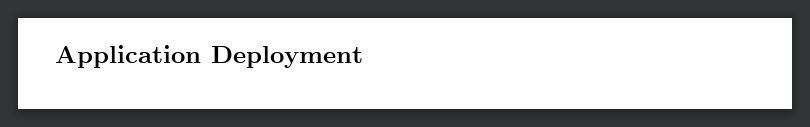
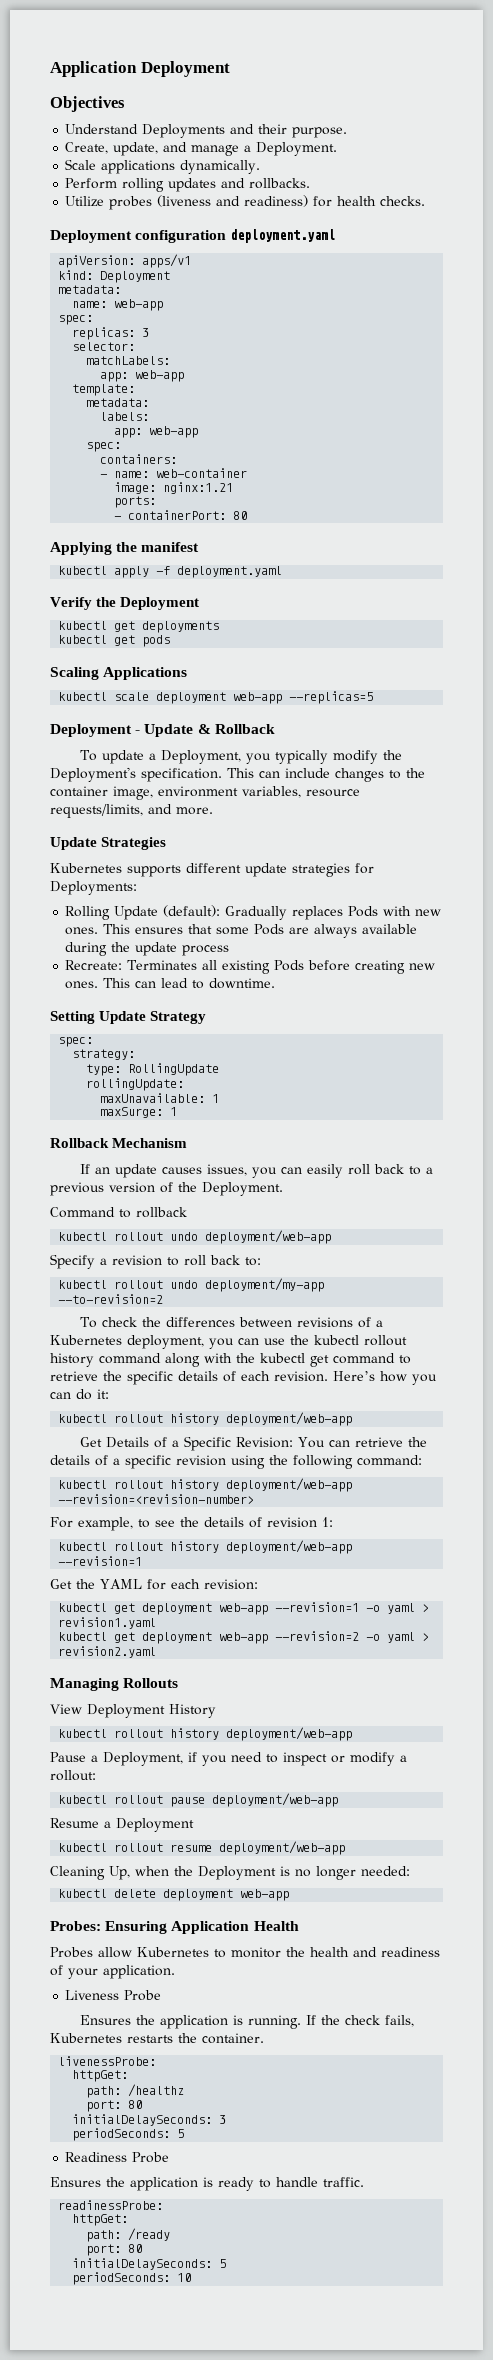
(363, 57) none -> [50,96,125,112] [65,124,348,138] [65,142,338,156] [65,159,261,174] [65,178,311,192] [65,195,426,210] [50,229,336,243] [58,254,192,268] [58,270,171,283] [58,285,122,294] [72,299,164,311] [58,315,94,325] [72,327,150,340] [72,342,136,351] [86,356,171,365] [100,370,185,382] [72,384,136,396] [86,398,150,407] [100,412,150,421] [114,426,199,438] [86,442,122,452] [100,454,178,464] [100,468,248,478] [114,482,234,494] [114,496,157,508] [114,510,248,520] [50,542,200,555] [58,566,283,578] [50,597,200,610] [58,621,220,633] [58,635,171,647] [50,667,188,680] [58,691,374,704] [50,724,275,737] [80,750,403,764] [50,767,425,782] [50,786,360,800] [50,804,213,818] [50,837,167,850] [50,863,374,877] [50,881,137,895] [65,905,442,920] [65,924,418,938] [65,942,230,956] [65,960,436,974] [65,978,276,989] [50,1011,207,1024] [58,1037,94,1047] [72,1049,136,1060] [86,1063,220,1076] [86,1078,185,1091] [100,1093,220,1103] [100,1107,178,1118] [50,1138,188,1148] [80,1164,434,1178] [50,1182,283,1196] [50,1207,187,1218] [58,1230,332,1244] [50,1254,261,1269] [58,1278,325,1292] [58,1294,164,1304] [80,1317,384,1328] [50,1335,407,1349] [50,1353,411,1367] [50,1371,437,1385] [50,1389,109,1400] [58,1412,353,1426] [80,1436,428,1451] [50,1455,422,1469] [58,1478,353,1492] [58,1494,255,1504] [50,1517,333,1531] [58,1540,353,1554] [58,1556,143,1566] [50,1579,258,1590] [58,1602,430,1615] [58,1617,157,1629] [58,1631,430,1644] [58,1646,157,1658] [50,1678,179,1691] [50,1704,216,1718] [58,1727,353,1741] [50,1752,407,1766] [50,1770,96,1781] [58,1793,339,1807] [50,1818,194,1832] [58,1841,346,1855] [50,1866,410,1880] [58,1889,290,1901] [50,1921,299,1934] [50,1947,440,1958] [50,1965,175,1979] [65,1990,162,2001] [80,2015,415,2029] [50,2033,264,2044] [58,2056,157,2066] [72,2070,129,2082] [86,2084,185,2098] [86,2100,143,2112] [72,2114,227,2126] [72,2128,185,2141] [65,2152,170,2163] [50,2177,364,2191] [58,2200,164,2210] [72,2214,129,2226] [86,2228,171,2242] [86,2244,143,2256] [72,2258,227,2270] [72,2272,192,2285] // Objectives // Understand Deployments and their purpose. // Create, update, and manage a Deployment. // Scale applications dynamically. // Perform rolling updates and rollbacks. // Utilize probes (liveness and readiness) for health checks. // Deployment configuration deployment.yaml // apiVersion: apps/v1 // kind: Deployment // metadata: // name: web-app // spec: // replicas: 3 // selector: // matchLabels: // app: web-app // template: // metadata: // labels: // app: web-app // spec: // containers: // - name: web-container // image: nginx:1.21 // ports: // - containerPort: 80 // Applying the manifest // kubectl apply -f deployment.yaml // Verify the Deployment // kubectl get deployments // kubectl get pods // Scaling Applications // kubectl scale deployment web-app --replicas=5 // Deployment - Update & Rollback // To update a Deployment, you typically modify the Deployment's specification. This can include changes to the container image, environment variables, resource requests/limits, and more. // Update Strategies // Kubernetes supports different update strategies for Deployments: // Rolling Update (default): Gradually replaces Pods with new ones. This ensures that some Pods are always available during the update process // Recreate: Terminates all existing Pods before creating new ones. This can lead to downtime. // Setting Update Strategy // spec: // strategy: // type: RollingUpdate // rollingUpdate: // maxUnavailable: 1 // maxSurge: 1 // Rollback Mechanism // If an update causes issues, you can easily roll back to a previous version of the Deployment. // Command to rollback // kubectl rollout undo deployment/web-app // Specify a revision to roll back to: // kubectl rollout undo deployment/my-app --to-revision=2 // To check the differences between revisions of a Kubernetes deployment, you can use the kubectl rollout history command along with the kubectl get command to retrieve the specific details of each revision. Here’s how you can do it: // kubectl rollout history deployment/web-app // Get Details of a Specific Revision: You can retrieve the details of a specific revision using the following command: // kubectl rollout history deployment/web-app --revision=<revision-number> // For example, to see the details of revision 1: // kubectl rollout history deployment/web-app --revision=1 // Get the YAML for each revision: // kubectl get deployment web-app --revision=1 -o yaml > revision1.yaml // kubectl get deployment web-app --revision=2 -o yaml > revision2.yaml // Managing Rollouts // View Deployment History // kubectl rollout history deployment/web-app // Pause a Deployment, if you need to inspect or modify a rollout: // kubectl rollout pause deployment/web-app // Resume a Deployment // kubectl rollout resume deployment/web-app // Cleaning Up, when the Deployment is no longer needed: // kubectl delete deployment web-app // Probes: Ensuring Application Health // Probes allow Kubernetes to monitor the health and readiness of your application. // Liveness Probe // Ensures the application is running. If the check fails, Kubernetes restarts the container. // livenessProbe: // httpGet: // path: /healthz // port: 80 // initialDelaySeconds: 3 // periodSeconds: 5 // Readiness Probe // Ensures the application is ready to handle traffic. // readinessProbe: // httpGet: // path: /ready // port: 80 // initialDelaySeconds: 5 // periodSeconds: 10

